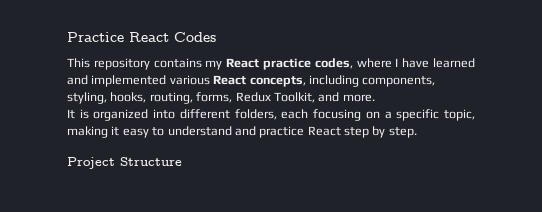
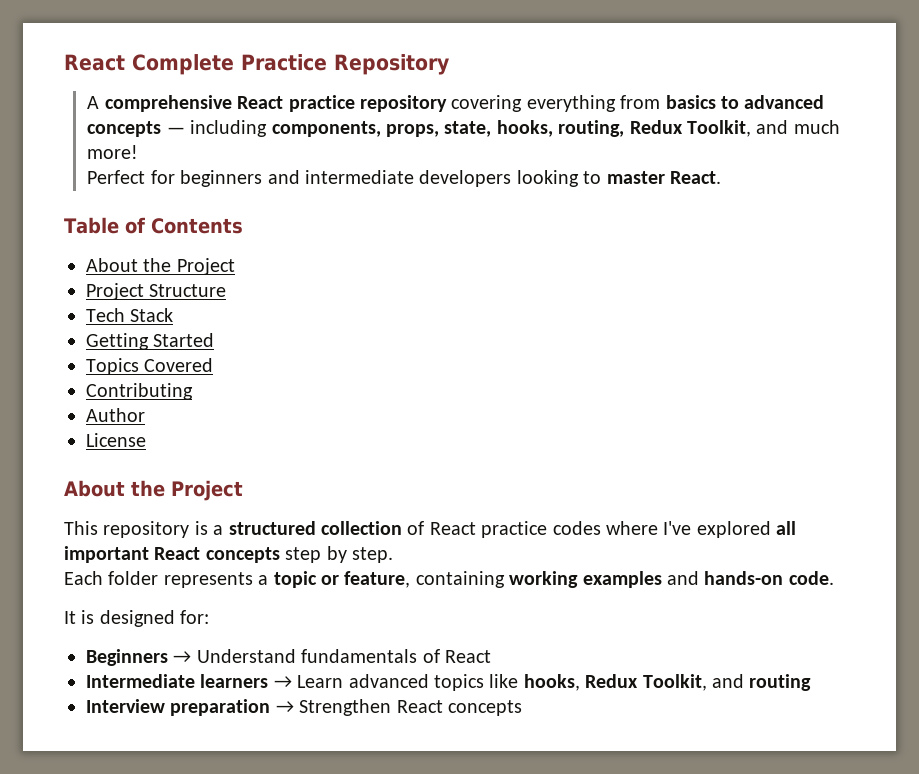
[67,32,216,42] [67,58,476,70] [67,75,436,87] [67,92,375,104] [67,109,476,121] [67,126,417,138] [67,157,182,169] Practice React Codes // This repository contains my React practice codes, where I have learned and implemented various React concepts, including components, styling, hooks, routing, forms, Redux Toolkit, and more. // It is organized into different folders, each focusing on a specific topic, making it easy to understand and practice React step by step. // Project Structure -> [64,54,449,75] [87,95,825,112] [87,120,840,137] [87,145,139,159] [87,170,722,187] [64,217,243,234] [86,258,235,275] [86,283,227,300] [86,308,174,322] [86,333,215,350] [86,358,214,375] [86,383,193,400] [86,408,145,422] [86,433,146,447] [64,480,243,501] [64,521,797,538] [64,546,393,563] [64,571,834,588] [64,610,210,627] [86,649,491,666] [86,674,812,691] [86,699,522,716] React Complete Practice Repository // A comprehensive React practice repository covering everything from basics to advanced concepts — including components, props, state, hooks, routing, Redux Toolkit, and much more! // Perfect for beginners and intermediate developers looking to master React. // Table of Contents // About the Project // Project Structure // Tech Stack // Getting Started // Topics Covered // Contributing // Author // License // About the Project // This repository is a structured collection of React practice codes where I've explored all important React concepts step by step. // Each folder represents a topic or feature, containing working examples and hands-on code. // It is designed for: // Beginners → Understand fundamentals of React // Intermediate learners → Learn advanced topics like hooks, Redux Toolkit, and routing // Interview preparation → Strengthen React concepts

